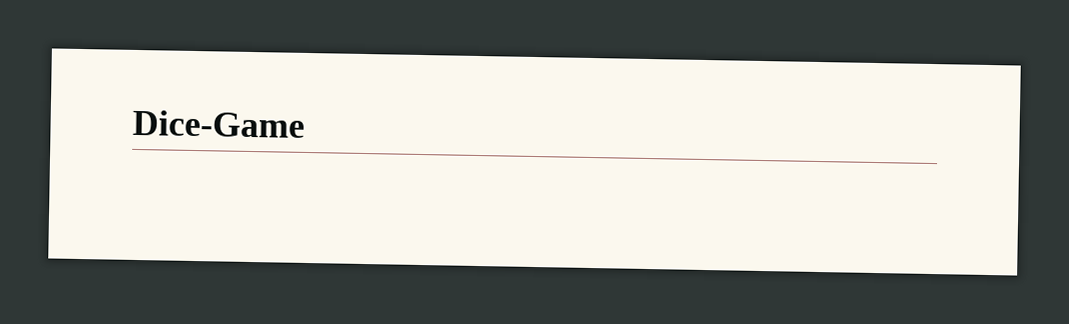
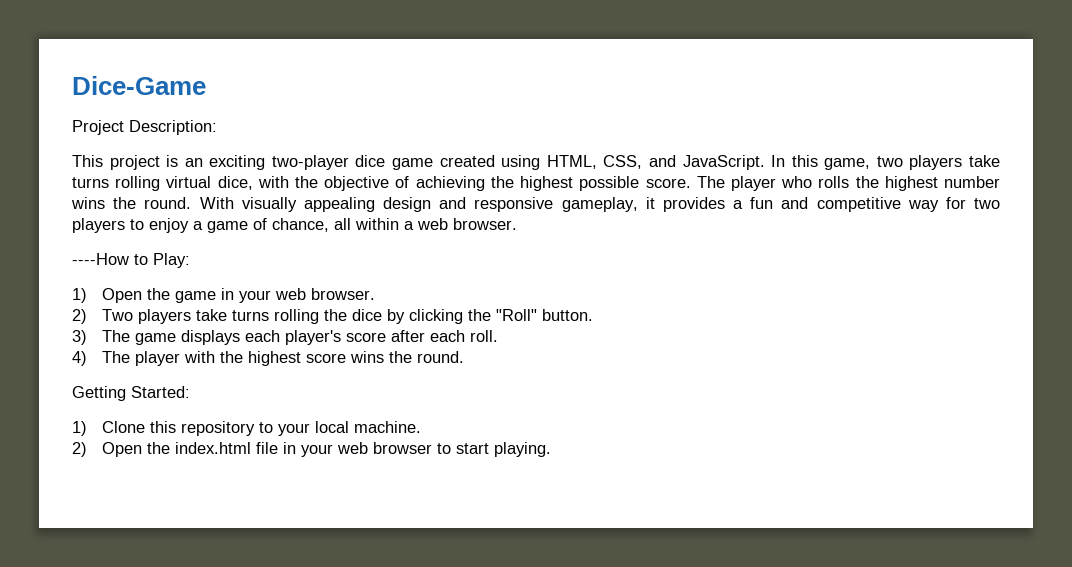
(305, 123) none -> [72,120,217,135] [72,155,1000,170] [72,176,1001,191] [71,197,1000,212] [72,218,517,233] [72,253,190,268] [72,288,375,303] [72,309,593,324] [72,330,498,345] [72,351,464,366] [72,386,190,401] [72,421,421,436] [72,442,551,457] // Project Description: // This project is an exciting two-player dice game created using HTML, CSS, and JavaScript. In this game, two players take turns rolling virtual dice, with the objective of achieving the highest possible score. The player who rolls the highest number wins the round. With visually appealing design and responsive gameplay, it provides a fun and competitive way for two players to enjoy a game of chance, all within a web browser. // ----How to Play: // 1) Open the game in your web browser. // 2) Two players take turns rolling the dice by clicking the "Roll" button. // 3) The game displays each player's score after each roll. // 4) The player with the highest score wins the round. // Getting Started: // 1) Clone this repository to your local machine. // 2) Open the index.html file in your web browser to start playing.

